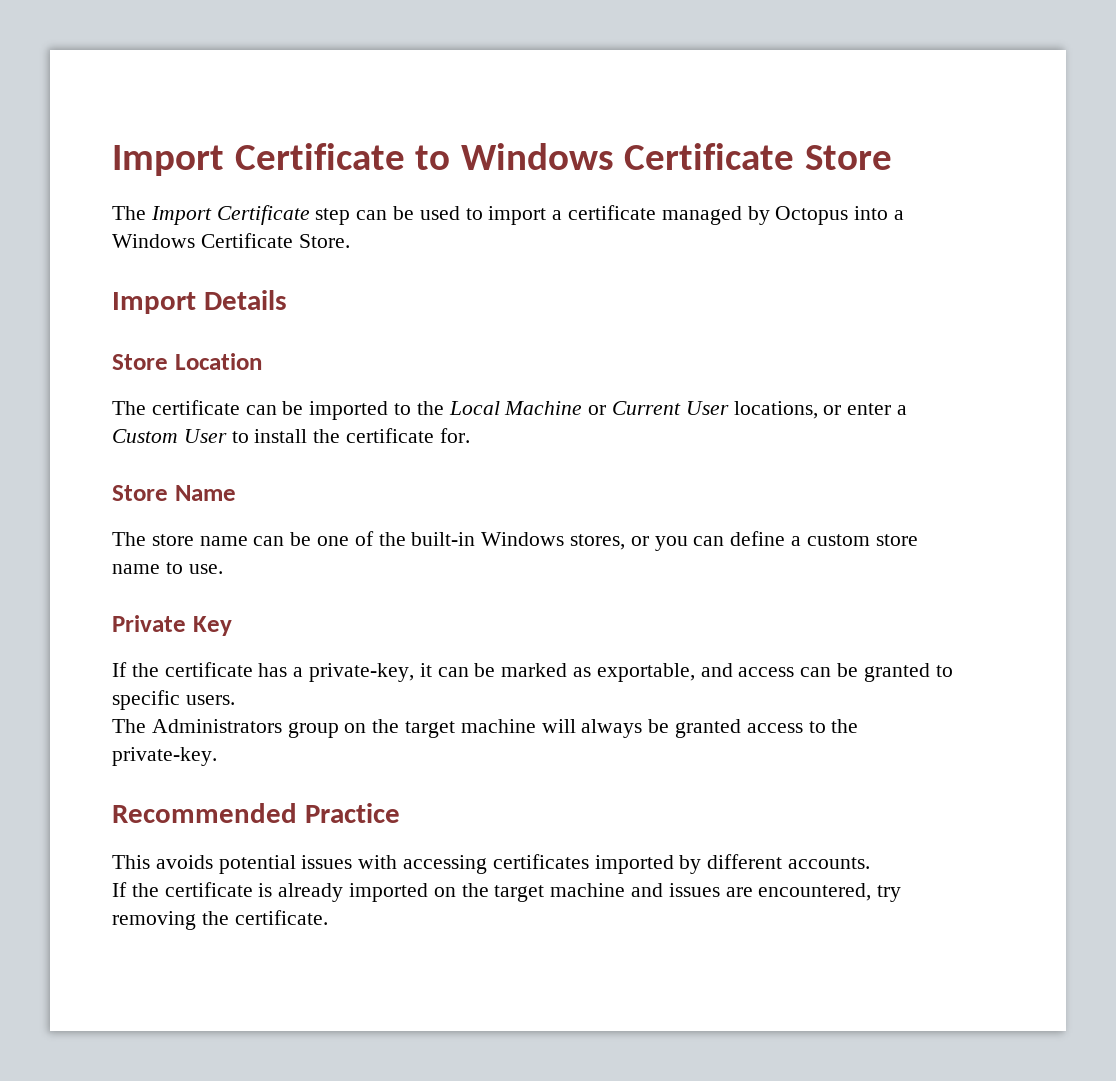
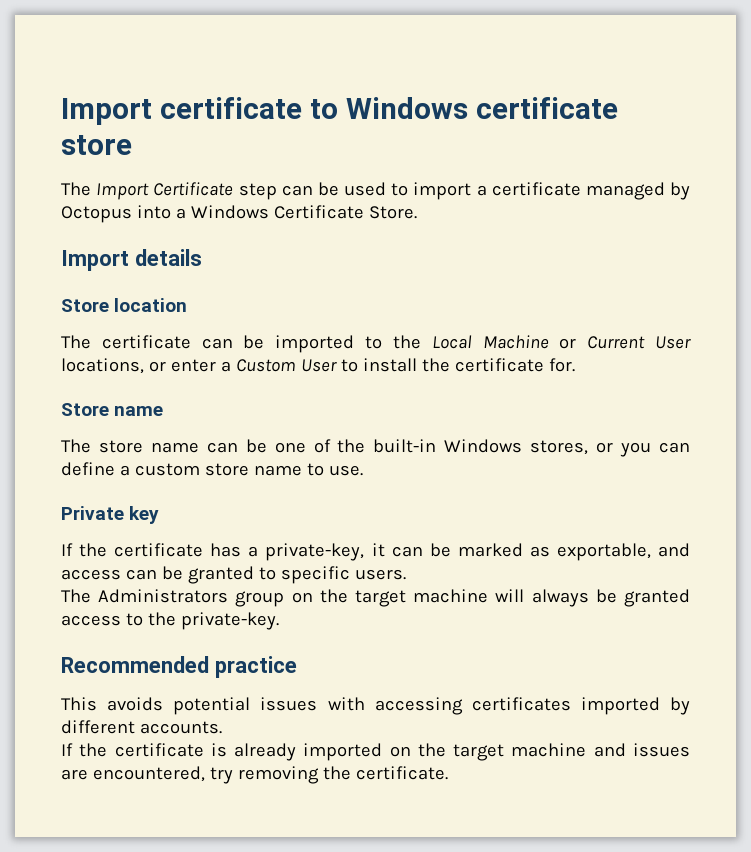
[112,143,405,176] Import Certificate -> [61,97,302,125] Import certificate
[624,143,892,170] Certificate Store -> [475,97,618,119] [61,135,132,155] certificate store
[203,290,287,310] [112,353,262,370] Details // Store Location -> [134,249,202,266] [61,298,188,312] details // Store location
[174,485,236,501] Name -> [114,406,164,416] name
[192,616,232,636] Key -> [129,506,160,524] key
[304,803,400,823] Practice -> [214,656,297,678] practice

